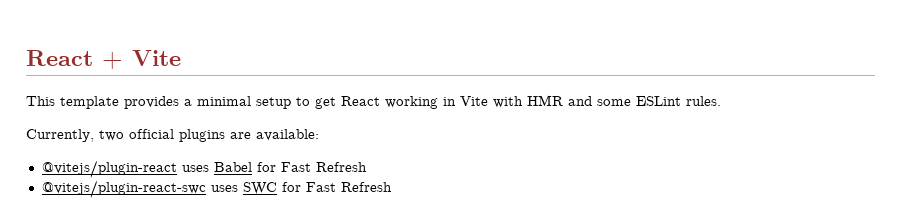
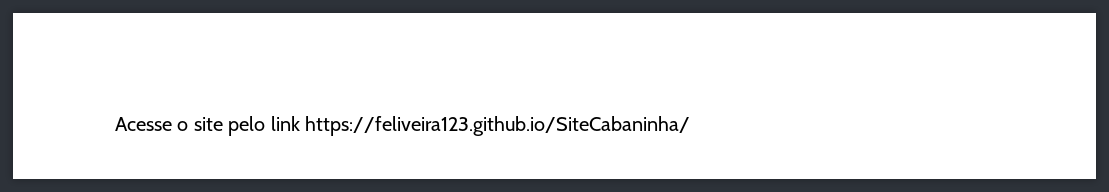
[26,50,181,69] [26,95,721,109] [26,129,319,142] [41,160,367,178] [41,180,392,198] React + Vite // This template provides a minimal setup to get React working in Vite with HMR and some ESLint rules. // Currently, two official plugins are available: // @vitejs/plugin-react uses Babel for Fast Refresh // @vitejs/plugin-react-swc uses SWC for Fast Refresh -> [115,116,690,136] Acesse o site pelo link https://feliveira123.github.io/SiteCabaninha/

